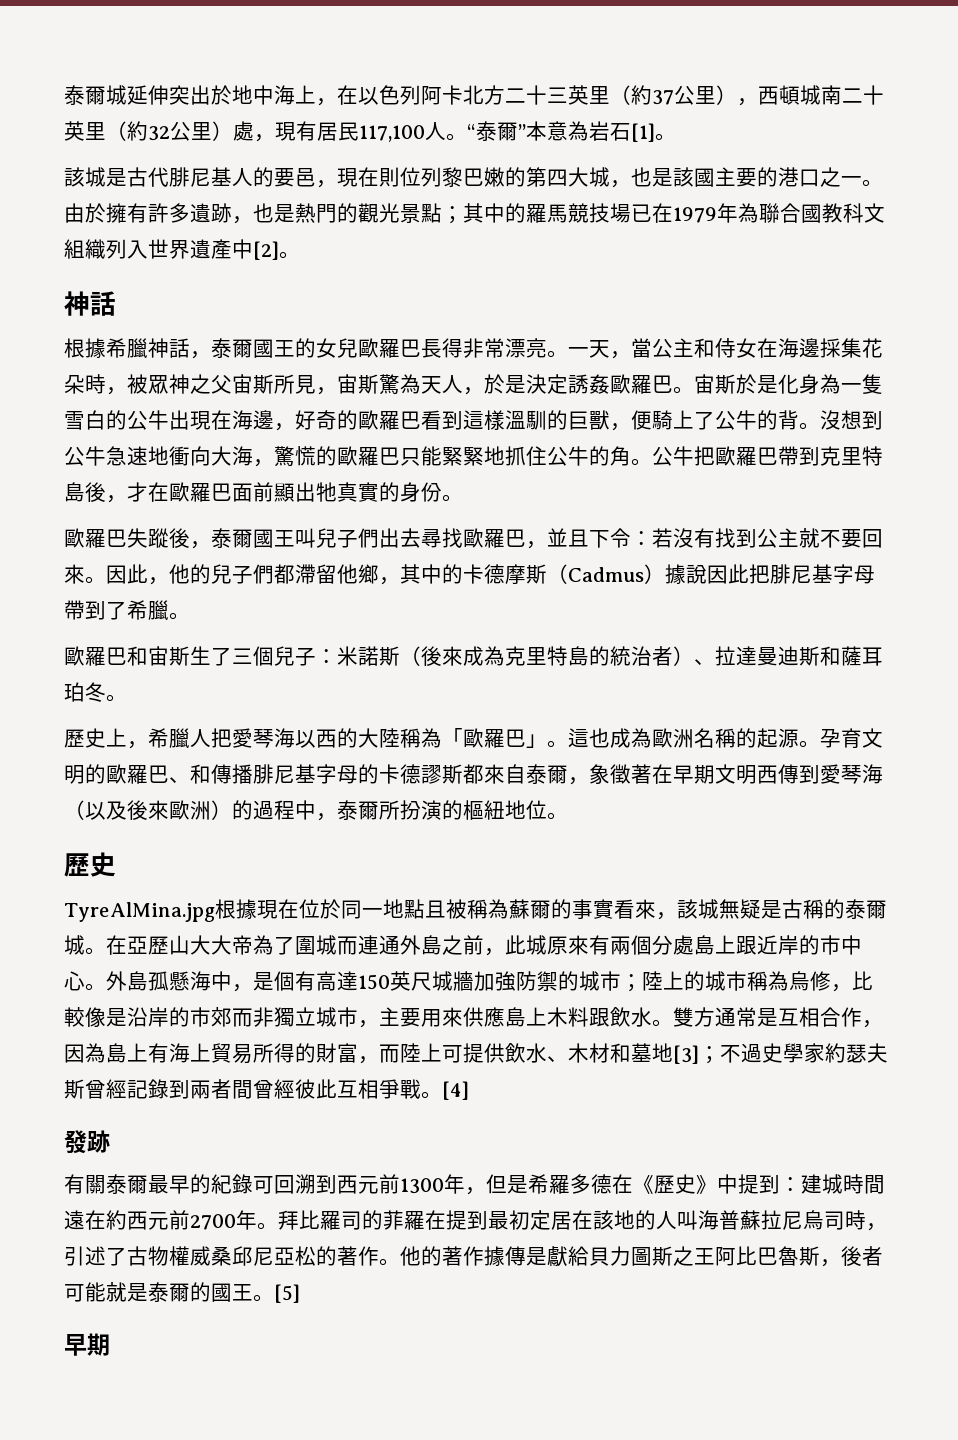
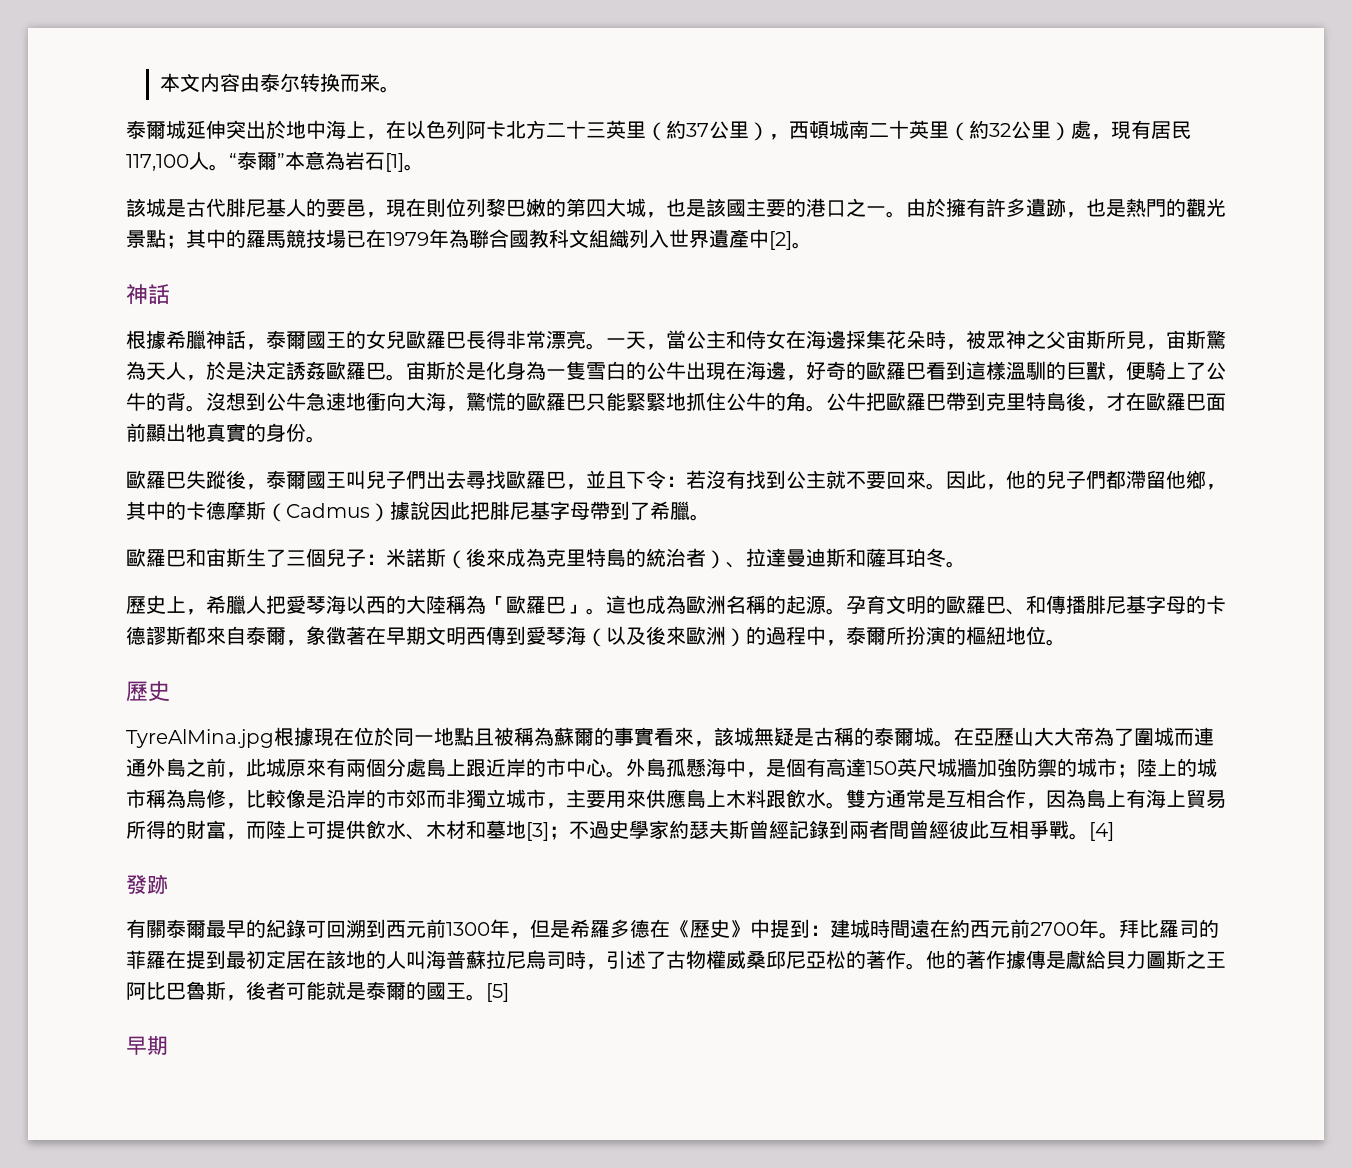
(64, 95) none -> [159,73,400,93] 本文内容由泰尔转换而来。 //

